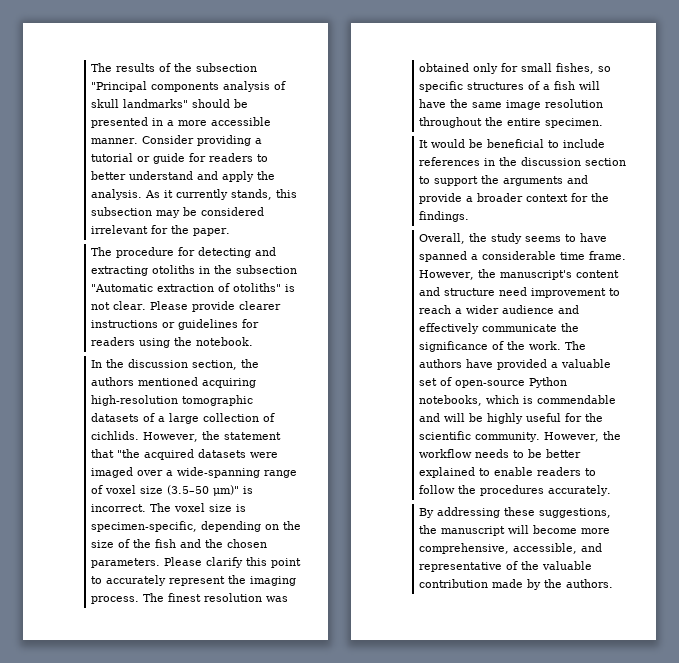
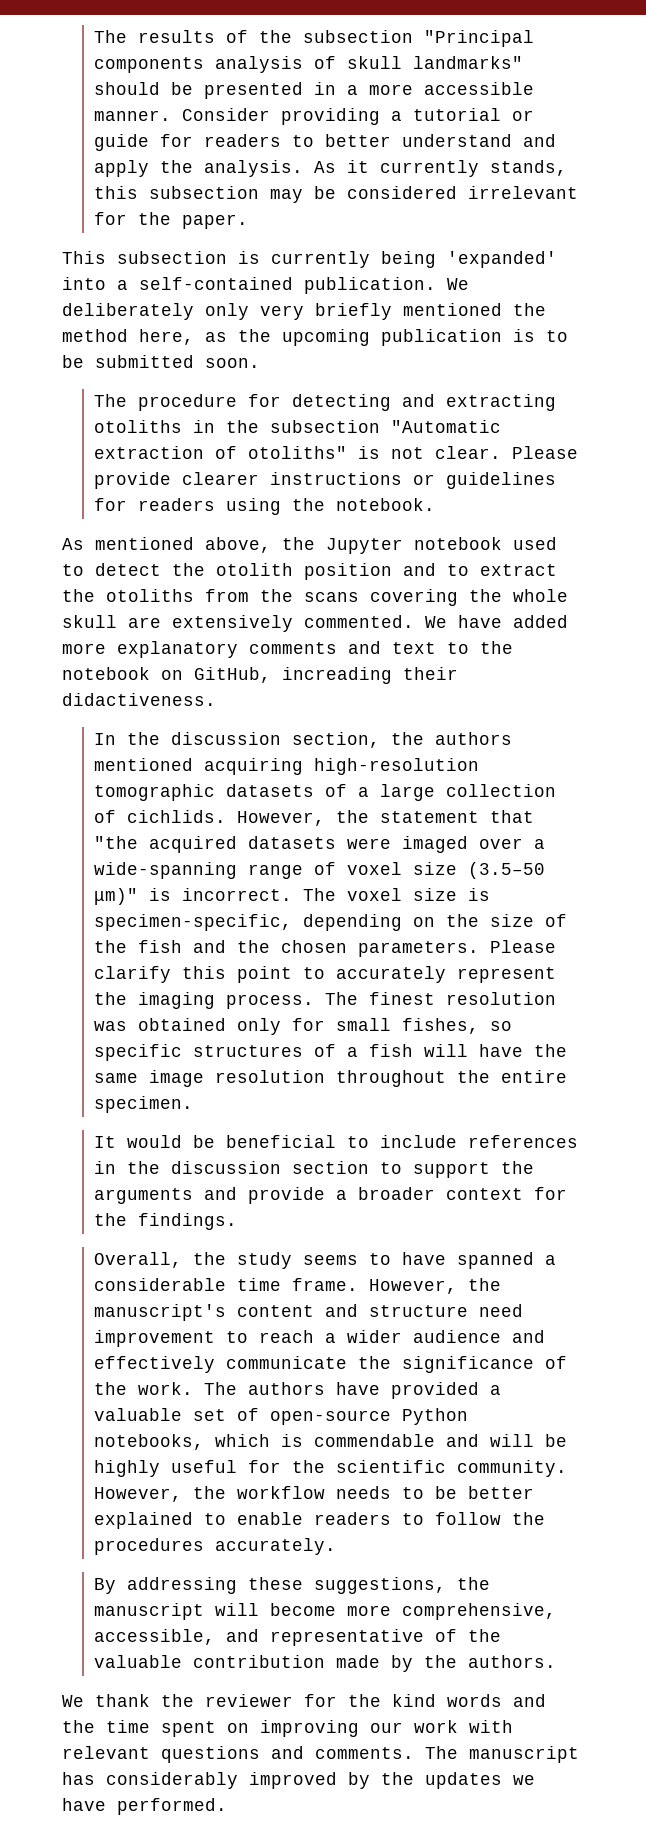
(231, 232) none -> [62,251,557,268] [62,277,469,294] [62,303,546,320] [62,329,568,346] [62,355,260,368] // This subsection is currently being 'expanded' into a self-contained publication. We deliberately only very briefly mentioned the method here, as the upcoming publication is to be submitted soon.
(254, 341) none -> [62,537,557,554] [62,563,557,580] [62,589,568,606] [62,615,568,632] [62,641,513,658] [62,667,458,684] [62,693,216,706] // As mentioned above, the Jupyter notebook used to detect the otolith position and to extract the otoliths from the scans covering the whole skull are extensively commented. We have added more explanatory comments and text to the notebook on GitHub, increading their didactiveness.
(614, 583) none -> [62,1694,546,1707] [62,1720,513,1737] [62,1746,579,1763] [62,1772,535,1789] [62,1798,227,1815] // We thank the reviewer for the kind words and the time spent on improving our work with relevant questions and comments. The manuscript has considerably improved by the updates we have performed.

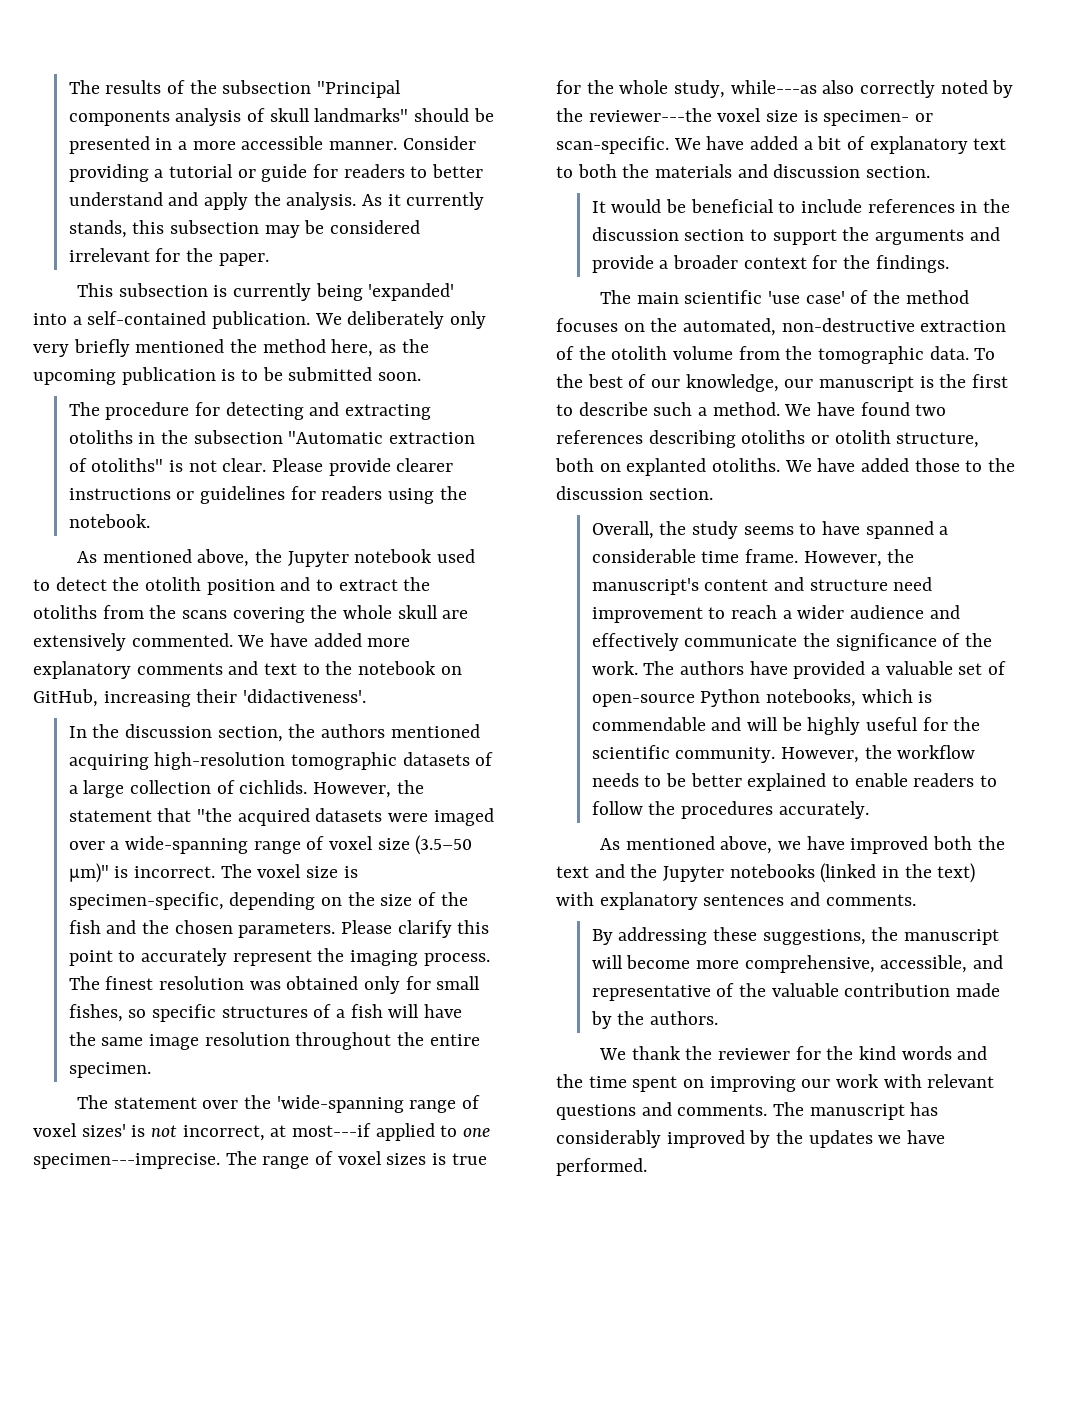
[282,667,458,684] [62,693,216,706] increading their didactiveness. -> [103,689,367,707] increasing their 'didactiveness'.
(193, 1104) none -> [77,1095,481,1113] [33,1123,491,1141] [33,1151,487,1169] [556,80,1014,98] [556,108,934,126] [556,136,1007,154] [556,164,931,178] // The statement over the 'wide-spanning range of voxel sizes' is not incorrect, at most---if applied to one specimen---imprecise. The range of voxel sizes is true for the whole study, while---as also correctly noted by the reviewer---the voxel size is specimen- or scan-specific. We have added a bit of explanatory text to both the materials and discussion section.
(237, 1221) none -> [600,290,969,304] [556,318,1007,336] [556,346,996,364] [556,374,1009,392] [556,402,947,416] [556,430,980,448] [555,458,1016,476] [556,486,713,500] // The main scientific 'use case' of the method focuses on the automated, non-destructive extraction of the otolith volume from the tomographic data. To the best of our knowledge, our manuscript is the first to describe such a method. We have found two references describing otoliths or otolith structure, both on explanted otoliths. We have added those to the discussion section.
(336, 1546) none -> [600,836,1005,854] [556,863,976,883] [556,892,916,910] // As mentioned above, we have improved both the text and the Jupyter notebooks (linked in the text) with explanatory sentences and comments.

